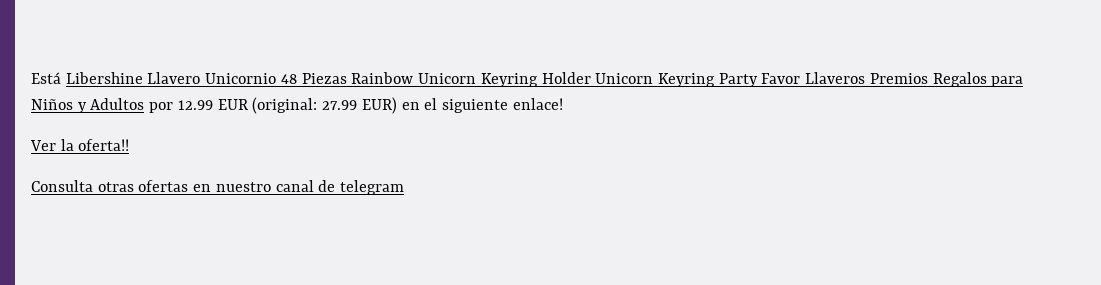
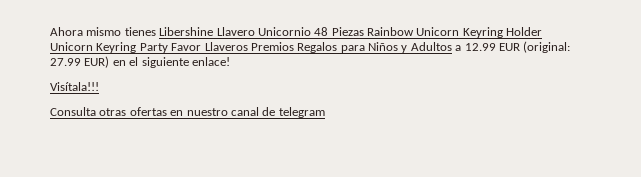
[31,72,61,84] Está -> [50,27,156,36] Ahora mismo tienes
[149,102,174,113] por -> [455,45,462,51] a
[30,139,130,151] Ver la oferta!! -> [50,82,99,91] Visítala!!!

